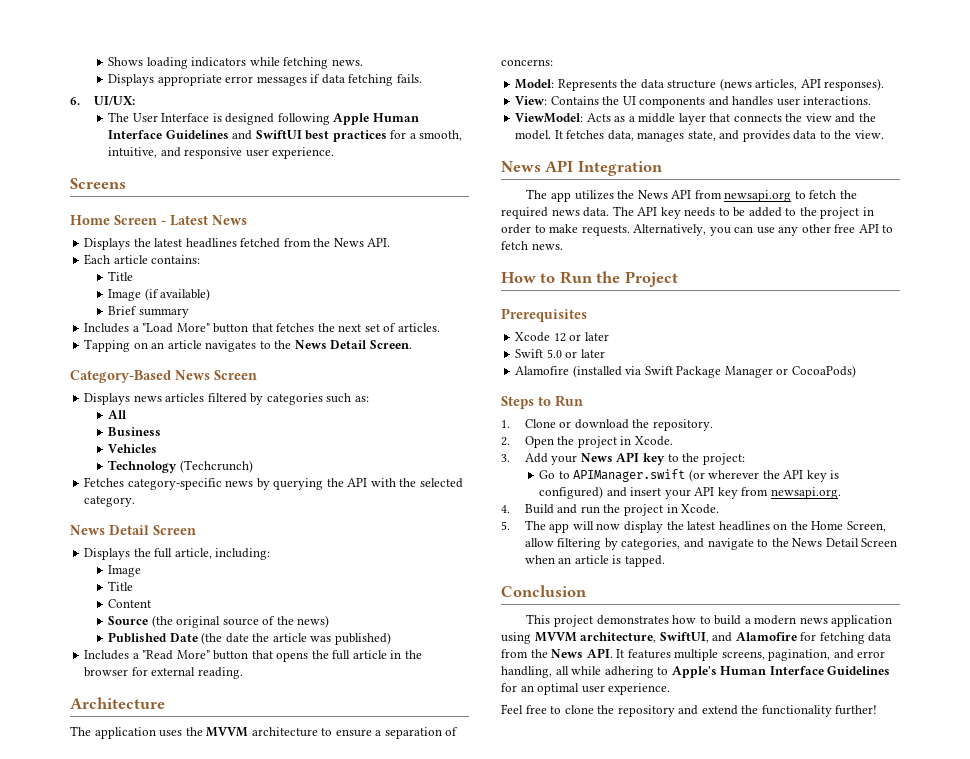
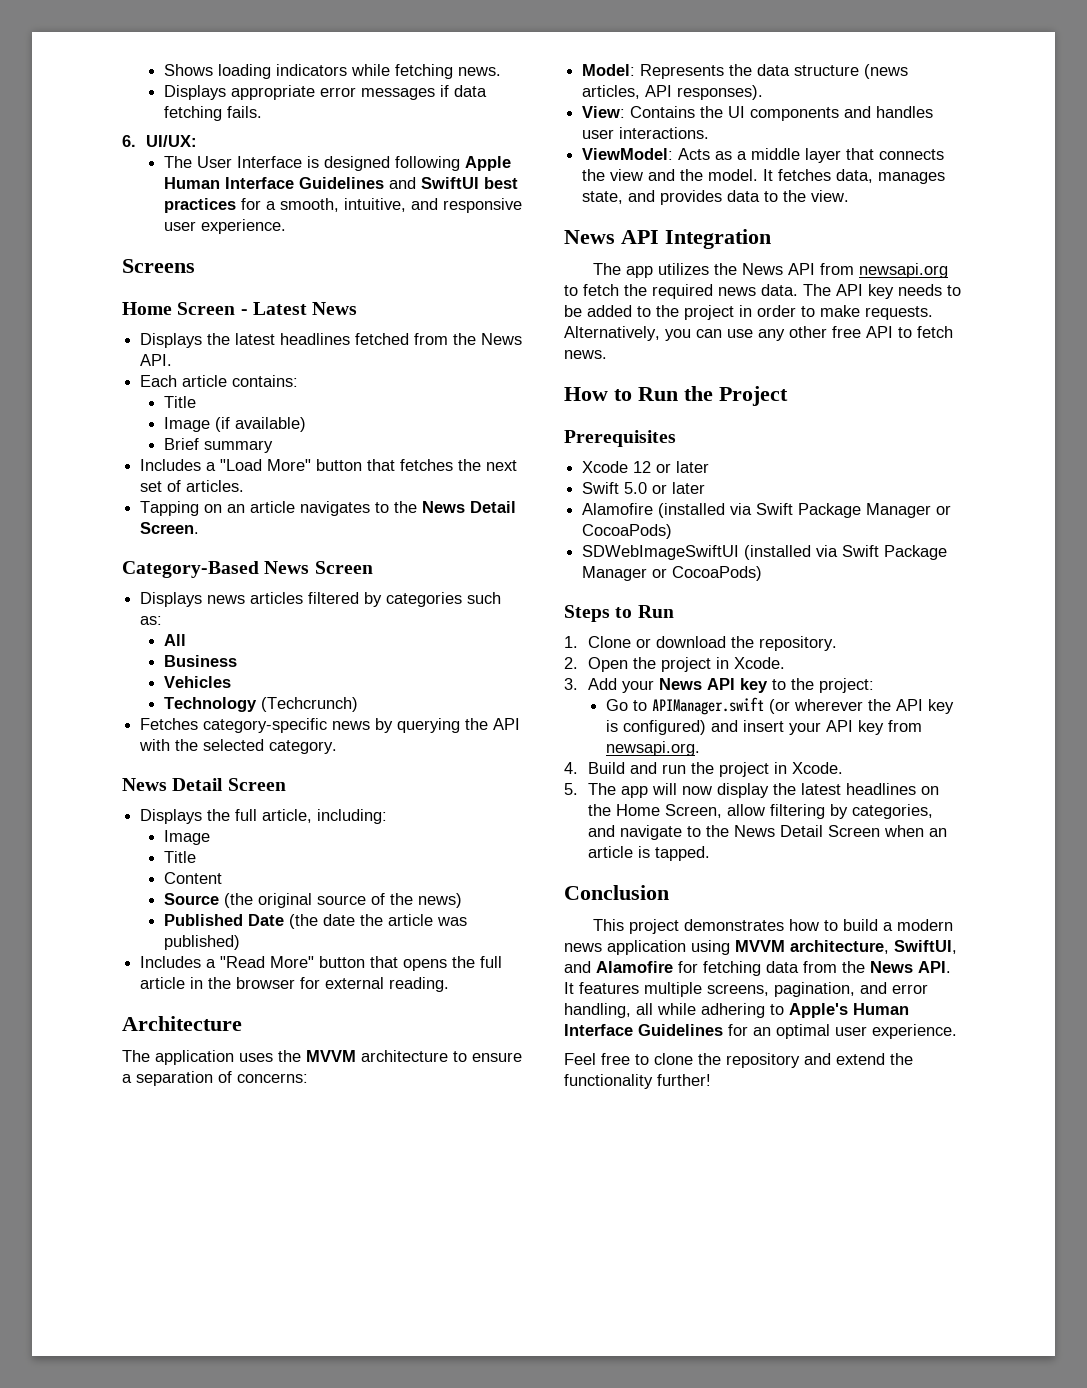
(856, 371) none -> [582,545,948,560] [582,566,763,581] // SDWebImageSwiftUI (installed via Swift Package Manager or CocoaPods)

